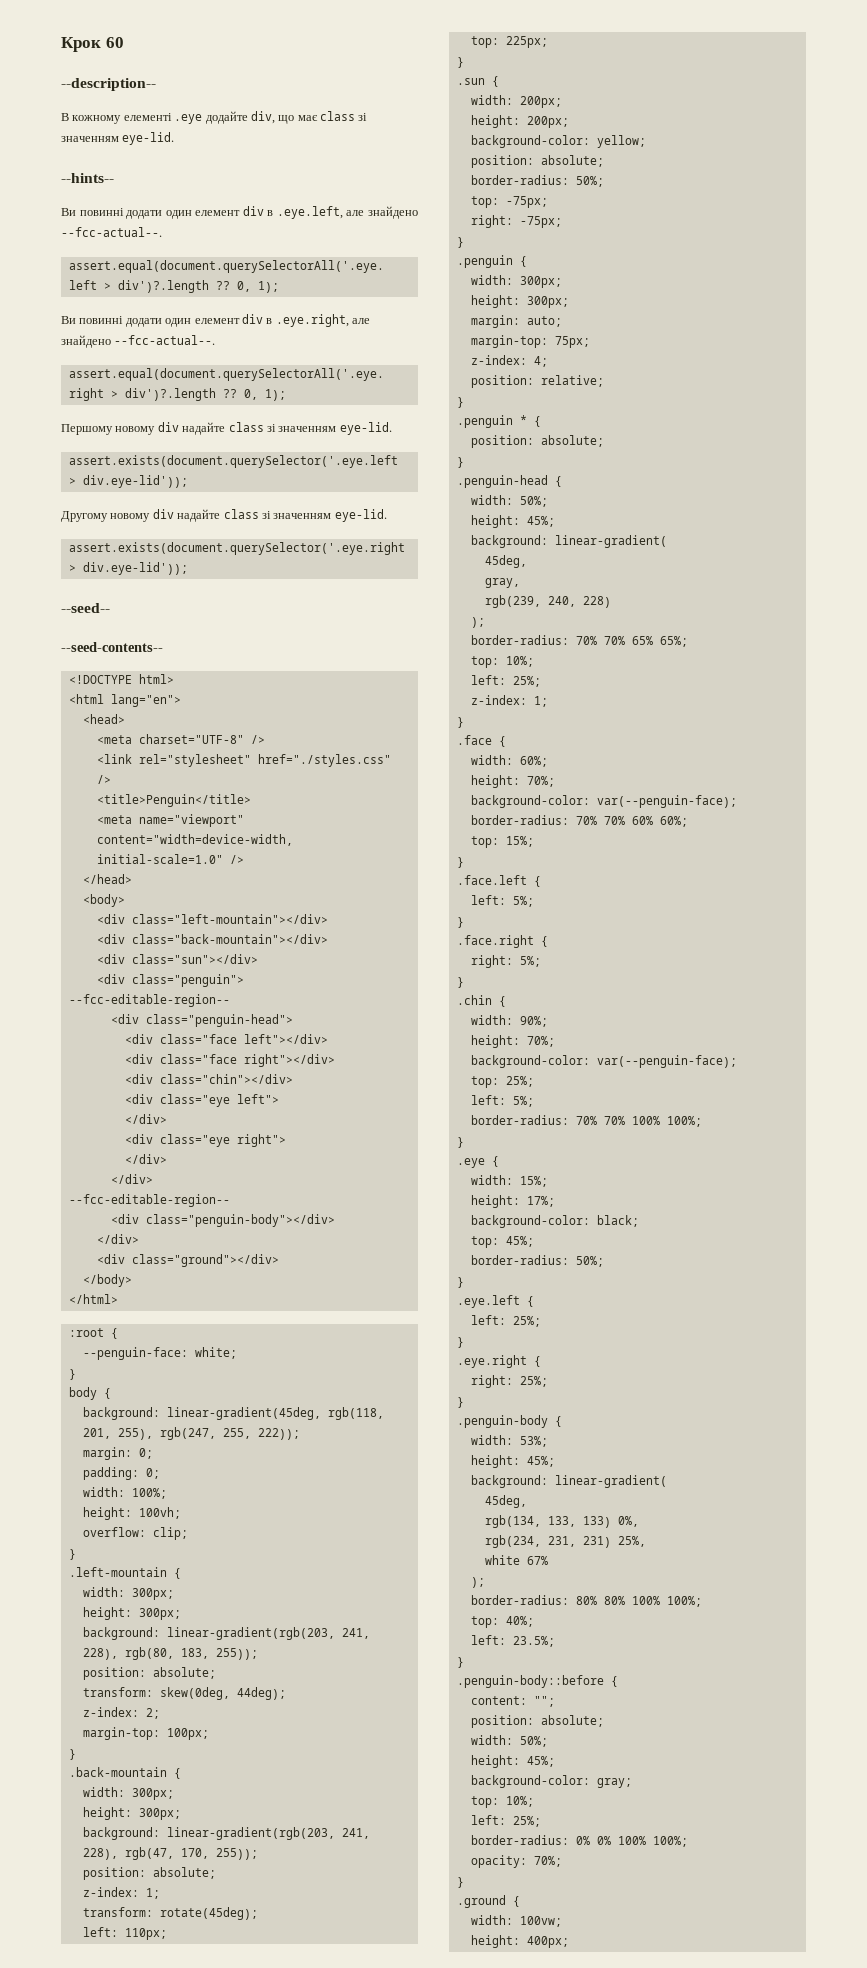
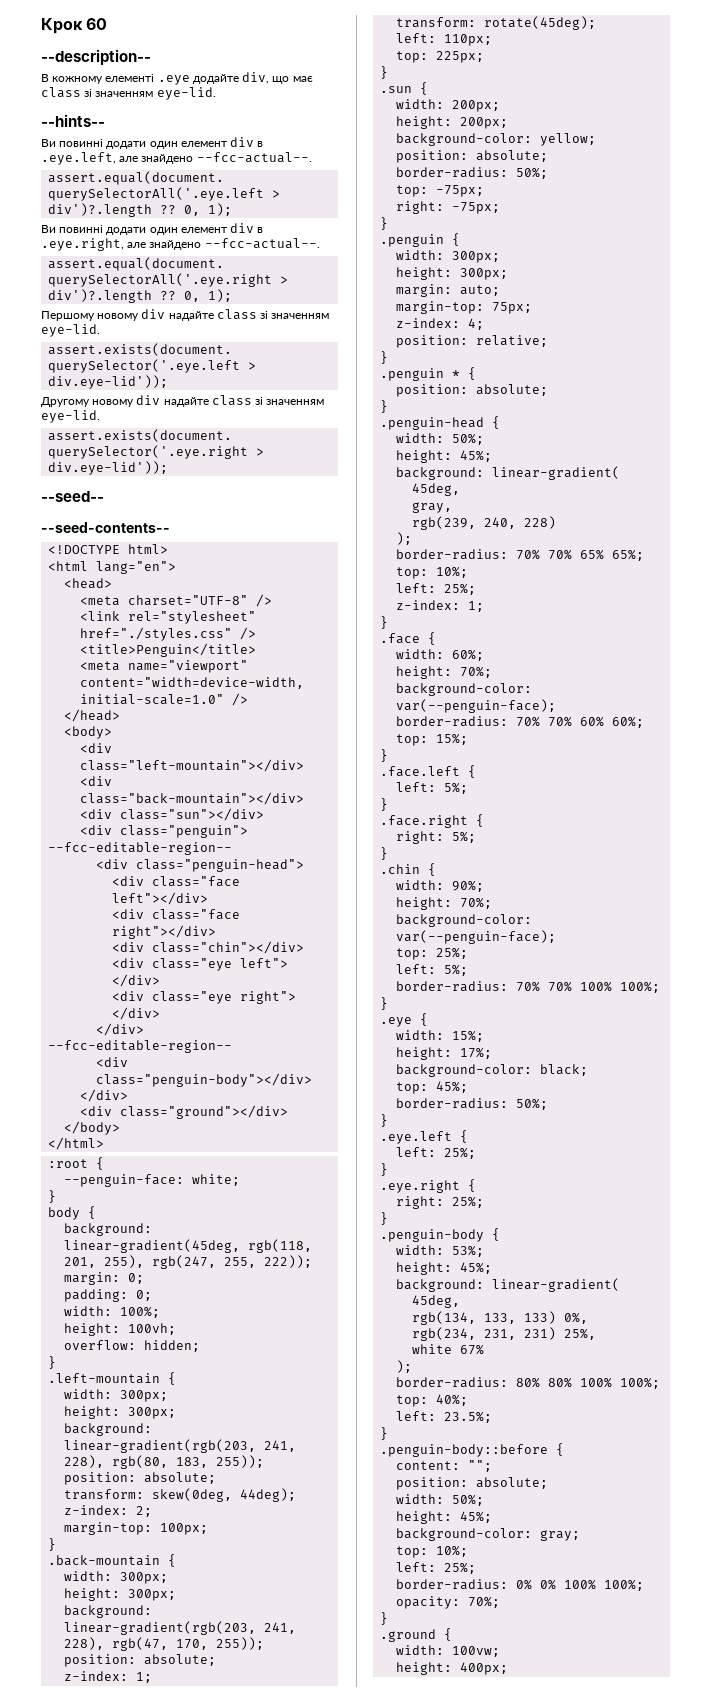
[152,1527,188,1540] clip; -> [144,1340,201,1352] hidden;

